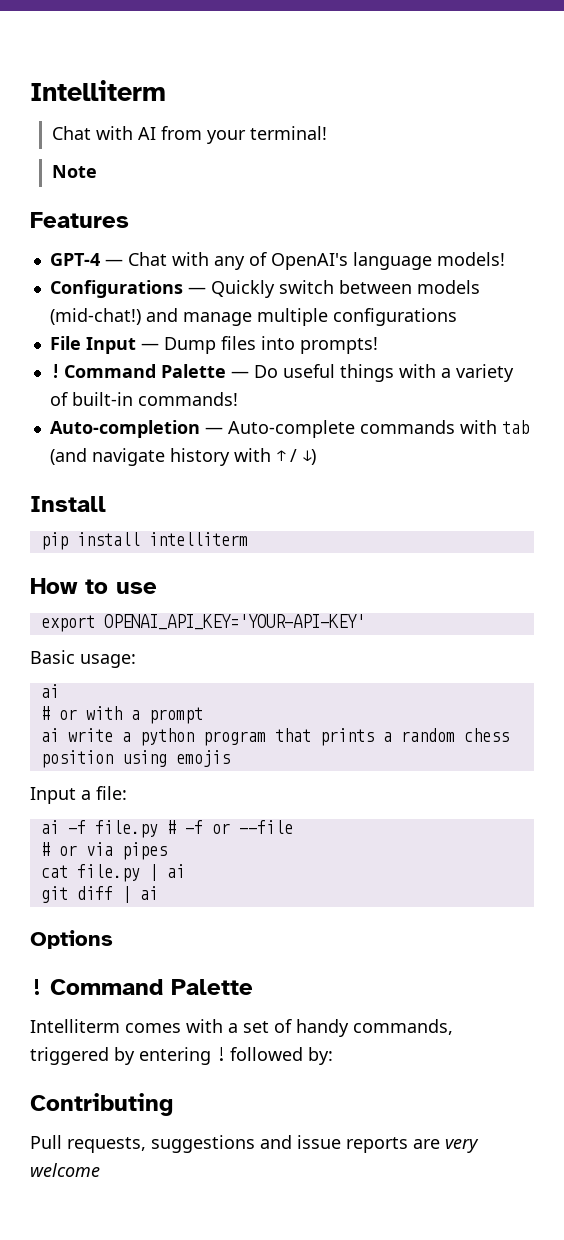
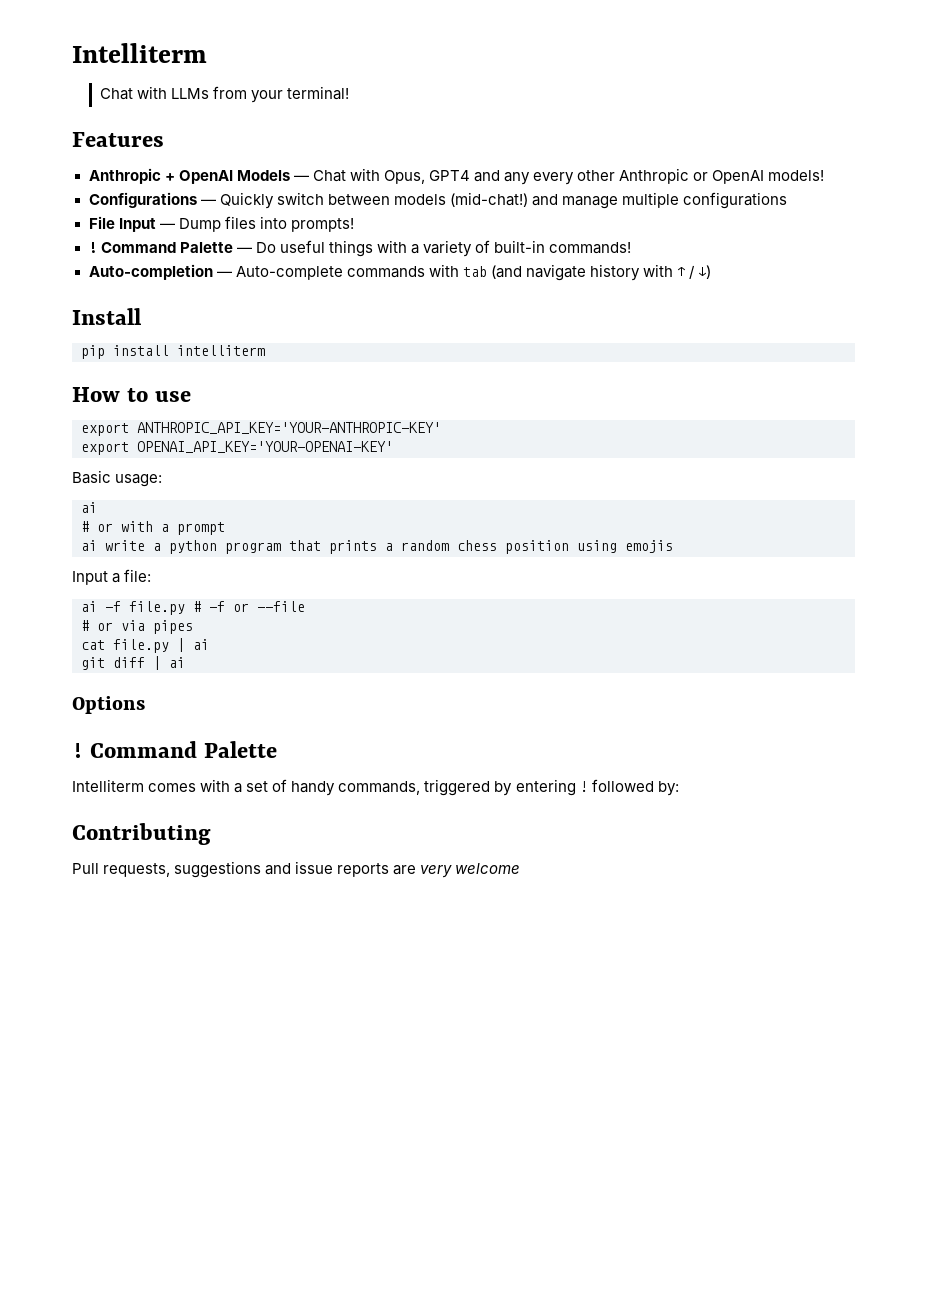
[138,127,157,140] AI -> [170,88,209,99] LLMs
[52,165,98,178] // Note -> (350, 93) none
[49,252,432,270] GPT-4 — Chat with any of OpenAI's language -> [88,168,765,185] Anthropic + OpenAI Models — Chat with Opus, GPT4 and any every other Anthropic or OpenAI
[103,614,365,630] OPENAI_API_KEY='YOUR-API-KEY' -> [137,422,441,434] [81,441,393,455] ANTHROPIC_API_KEY='YOUR-ANTHROPIC-KEY' // export OPENAI_API_KEY='YOUR-OPENAI-KEY'

